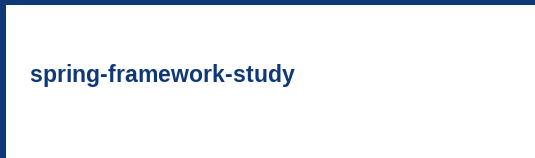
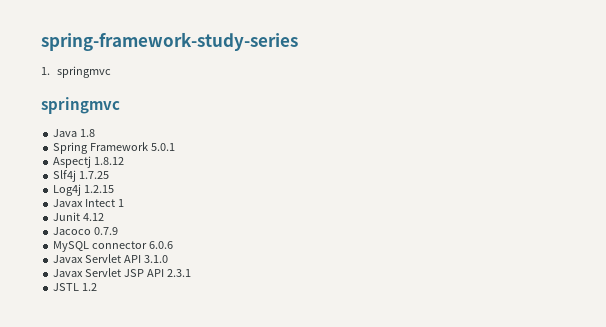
[30,64,295,87] spring-framework-study -> [41,32,298,51] [41,66,111,78] [41,97,120,114] [53,129,96,137] [53,142,176,154] [53,156,125,168] [53,170,110,182] [53,184,115,196] [53,199,125,207] [53,212,105,221] [53,227,119,235] [53,241,174,252] [53,254,169,263] [53,268,191,277] [53,283,98,291] spring-framework-study-series // 1. springmvc // springmvc // Java 1.8 // Spring Framework 5.0.1 // Aspectj 1.8.12 // Slf4j 1.7.25 // Log4j 1.2.15 // Javax Intect 1 // Junit 4.12 // Jacoco 0.7.9 // MySQL connector 6.0.6 // Javax Servlet API 3.1.0 // Javax Servlet JSP API 2.3.1 // JSTL 1.2

